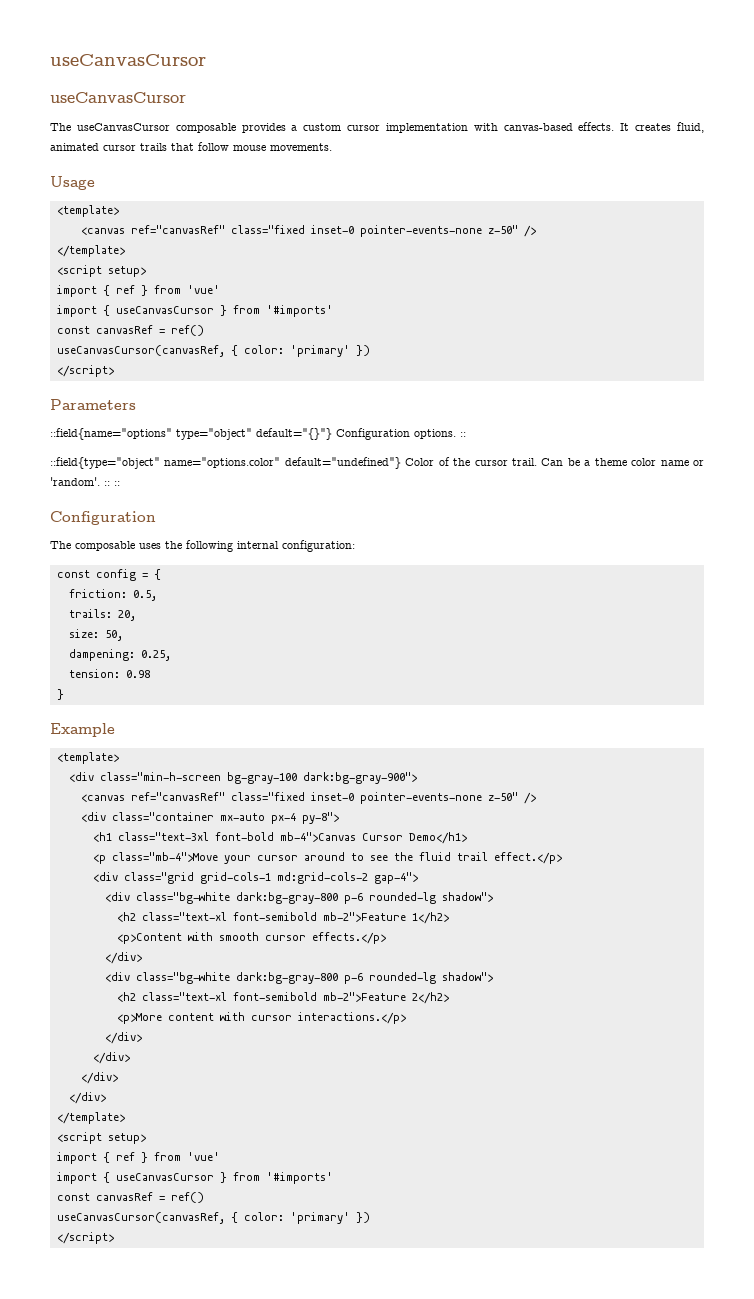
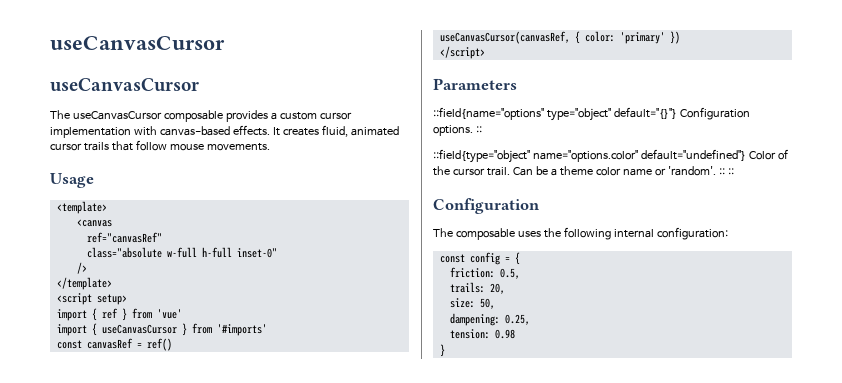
[130,225,518,237] ref="canvasRef" class="fixed inset-0 pointer-events-none z-50" -> [86,232,162,243] [86,247,277,258] // ref="canvasRef" // class="absolute w-full h-full inset-0" //
[50,723,115,737] [56,752,119,764] [68,772,417,784] [80,792,536,804] [80,812,339,824] [92,832,467,844] [92,852,562,864] [92,872,418,884] [104,892,493,904] [116,912,449,924] [116,932,386,944] [104,952,142,964] [104,972,493,984] [116,992,449,1004] [116,1012,406,1024] [104,1032,142,1044] [92,1052,130,1064] [80,1072,118,1084] [68,1092,106,1104] [56,1112,125,1124] [56,1132,146,1144] [56,1152,220,1164] [56,1172,333,1184] [56,1192,204,1203] [56,1212,370,1224] [56,1232,114,1244] // Example // <template> // <div class="min-h-screen bg-gray-100 dark:bg-gray-900"> // <canvas ref="canvasRef" class="fixed inset-0 pointer-events-none z-50" /> // <div class="container mx-auto px-4 py-8"> // <h1 class="text-3xl font-bold mb-4">Canvas Cursor Demo</h1> // <p class="mb-4">Move your cursor around to see the fluid trail effect.</p> // <div class="grid grid-cols-1 md:grid-cols-2 gap-4"> // <div class="bg-white dark:bg-gray-800 p-6 rounded-lg shadow"> // <h2 class="text-xl font-semibold mb-2">Feature 1</h2> // <p>Content with smooth cursor effects.</p> // </div> // <div class="bg-white dark:bg-gray-800 p-6 rounded-lg shadow"> // <h2 class="text-xl font-semibold mb-2">Feature 2</h2> // <p>More content with cursor interactions.</p> // </div> // </div> // </div> // </div> // </template> // <script setup> // import { ref } from 'vue' // import { useCanvasCursor } from '#imports' // const canvasRef = ref() // useCanvasCursor(canvasRef, { color: 'primary' }) // </script> -> (445, 350) none

